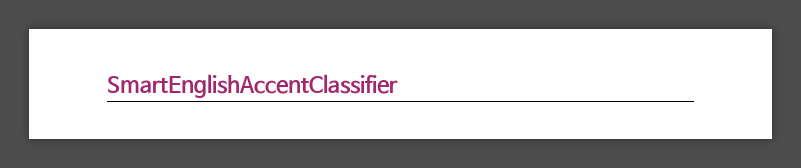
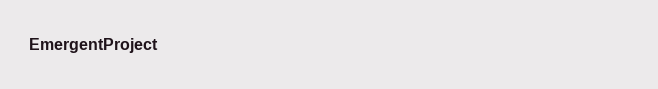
[107,74,398,98] SmartEnglishAccentClassifier -> [29,38,158,53] EmergentProject

